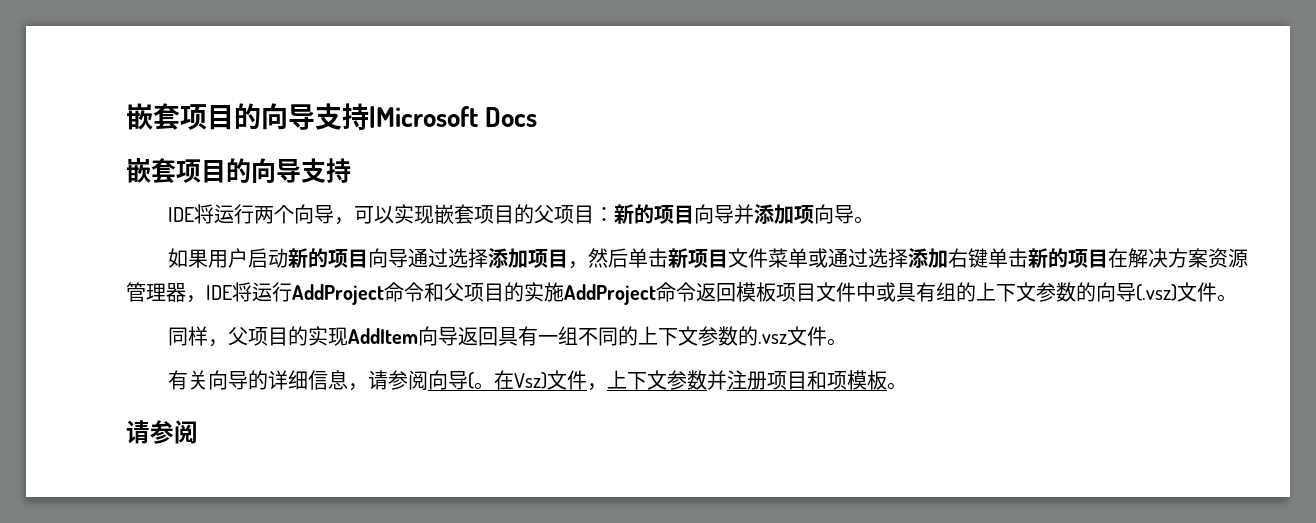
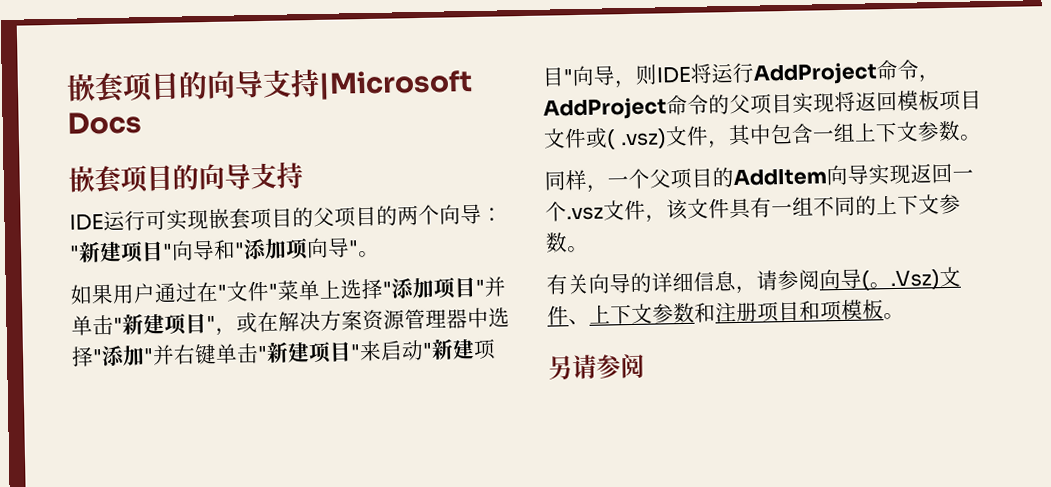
[194,204,395,225] 将运行两个向导，可以 -> [103,209,167,232] 运行可
[594,204,755,224] ：新的项目向导并 -> [376,203,503,226] [69,239,245,263] 的两个向导："新建项目"向导和"
(855, 214) none -> [348,240,359,256] "
[248,248,1109,269] 启动新的项目向导通过选择添加项目，然后单击新项目文件菜单或通过选择添加右键单击新的项目 -> [154,276,507,304] [71,312,258,336] 通过在"文件"菜单上选择"添加项目"并单击"新建项目"，或
[186,295,206,303] ， -> [467,307,510,329] [71,338,496,367] [542,64,657,89] 中选择"添加"并右键单击"新建项目"来启动"新建项目"向导，则
[424,282,1217,305] 和父项目的实施AddProject命令返回模板项目文件中或具有组的上下文参数的向导(.vsz)文件 -> [918,74,941,83] [543,89,982,121] [543,120,961,150] ，AddProject命令的父项目实现将返回模板项目文件或( .vsz)文件，其中包含一组上下文参数
[228,326,349,346] 父项目的实现 -> [607,167,734,190] 一个父项目的
[458,327,499,346] 返回 -> [868,163,974,186] [545,198,730,223] 实现返回一个.vsz文件，该文件
[738,326,828,346] 的.vsz文件 -> (568, 242) none
[494,370,728,391] 在Vsz)文件，上下文参数并 -> [890,266,961,291] [547,302,716,326] .Vsz)文件、上下文参数和
(908, 386) none -> [548,355,573,380] 另

